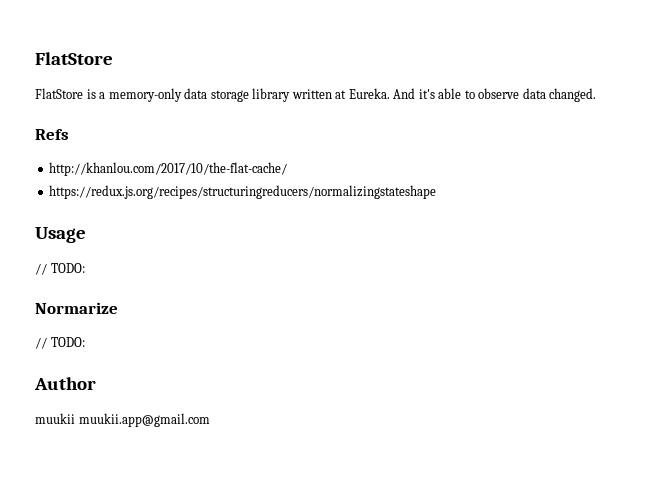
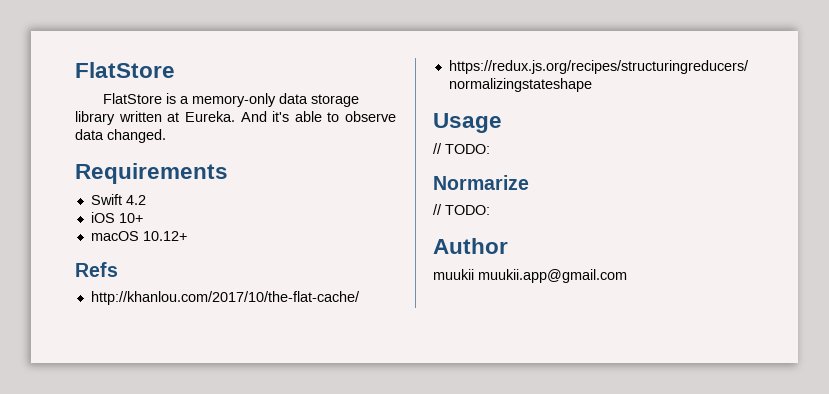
(597, 95) none -> [75,163,228,184] [90,194,146,205] [90,212,143,223] [90,231,187,241] // Requirements // Swift 4.2 // iOS 10+ // macOS 10.12+

